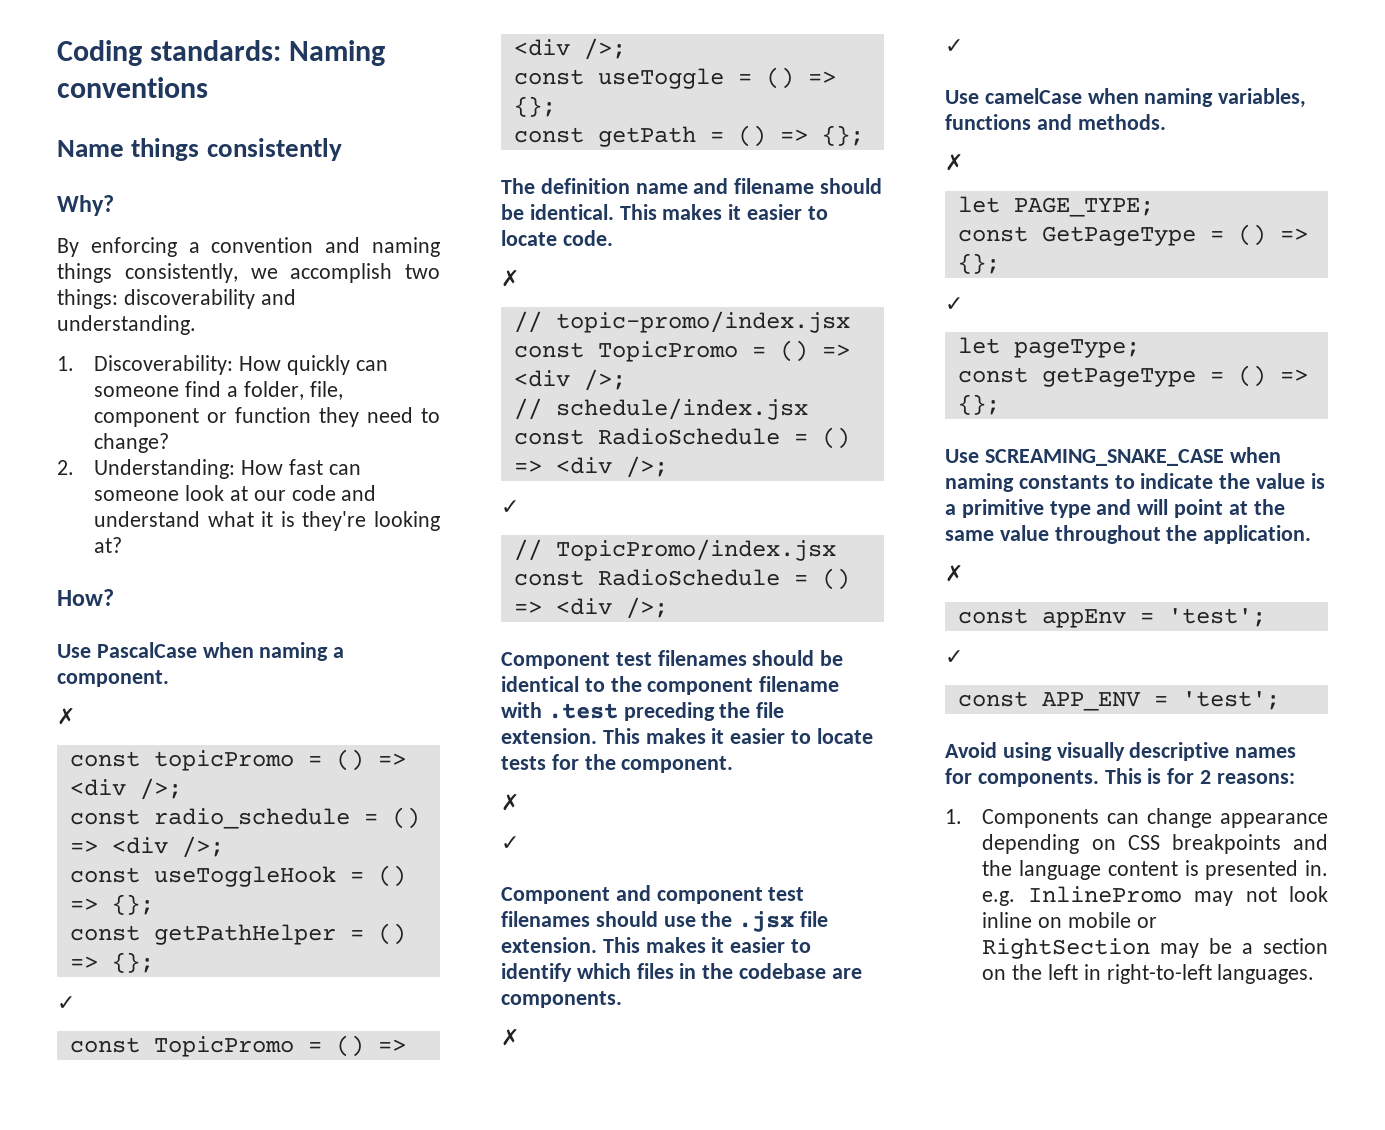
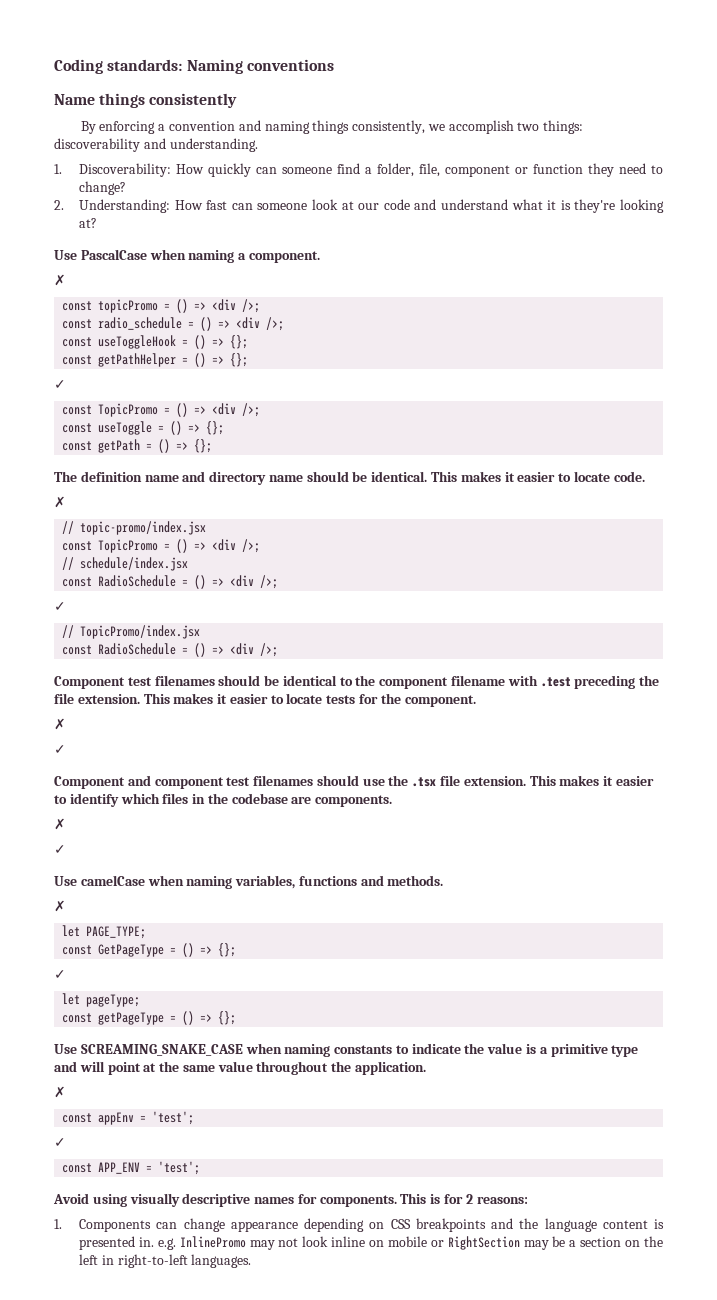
[57,195,114,216] // Why? -> (238, 100) none
[57,589,114,606] // How? -> (98, 223) none
[734,178,815,194] filename -> [209,471,303,485] directory name
[738,911,795,932] .jsx -> [412,777,437,787] .tsx

